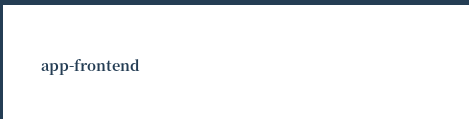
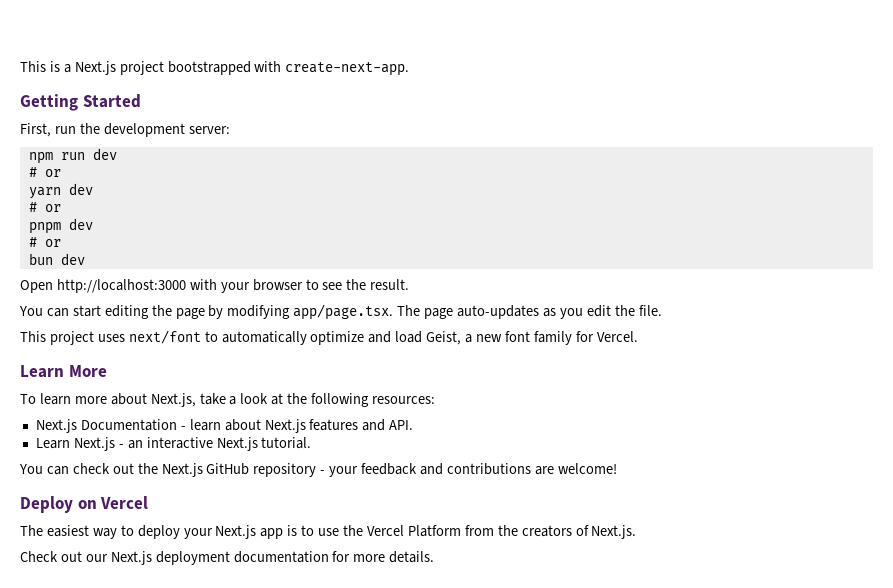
[41,59,140,75] app-frontend -> [20,61,410,76] [20,94,141,111] [20,123,230,137] [28,148,117,164] [28,167,61,177] [28,183,93,199] [28,202,61,212] [28,218,93,234] [28,237,61,247] [28,253,85,265] [20,279,410,293] [19,304,662,320] [20,330,638,345] [20,365,107,378] [20,393,436,407] [35,419,414,433] [35,437,312,451] [19,463,617,477] [20,496,149,513] [20,525,637,539] [20,551,435,565] This is a Next.js project bootstrapped with create-next-app. // Getting Started // First, run the development server: // npm run dev // # or // yarn dev // # or // pnpm dev // # or // bun dev // Open http://localhost:3000 with your browser to see the result. // You can start editing the page by modifying app/page.tsx. The page auto-updates as you edit the file. // This project uses next/font to automatically optimize and load Geist, a new font family for Vercel. // Learn More // To learn more about Next.js, take a look at the following resources: // Next.js Documentation - learn about Next.js features and API. // Learn Next.js - an interactive Next.js tutorial. // You can check out the Next.js GitHub repository - your feedback and contributions are welcome! // Deploy on Vercel // The easiest way to deploy your Next.js app is to use the Vercel Platform from the creators of Next.js. // Check out our Next.js deployment documentation for more details.

